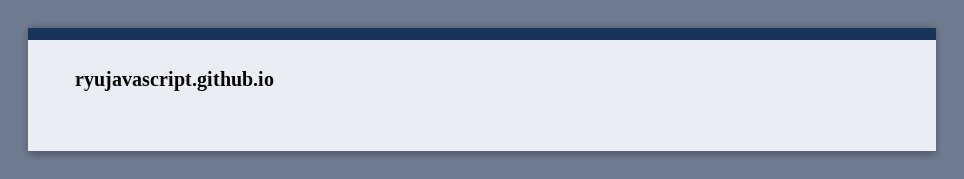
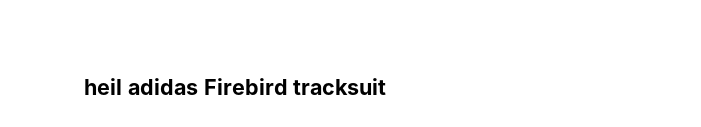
[75,71,274,91] ryujavascript.github.io -> [84,78,387,95] heil adidas Firebird tracksuit

